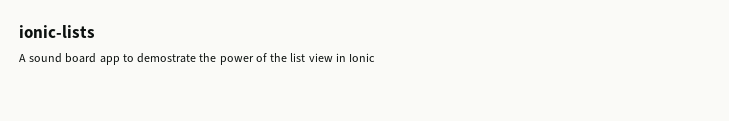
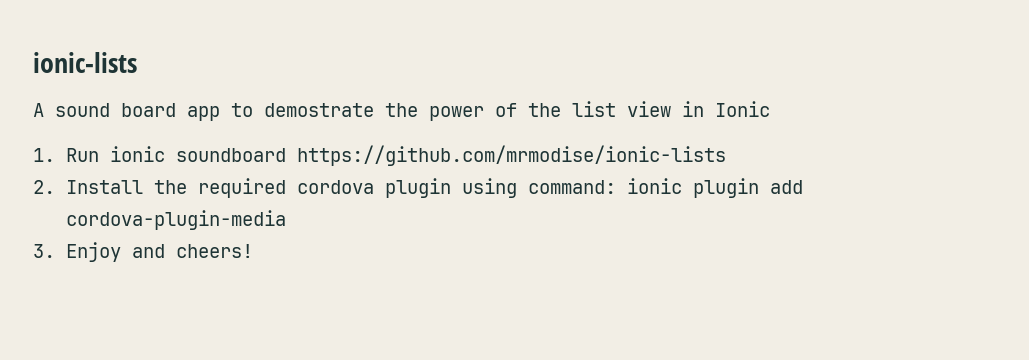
(376, 57) none -> [33,145,727,166] [33,178,804,198] [66,210,287,230] [33,242,254,262] // 1. Run ionic soundboard https://github.com/mrmodise/ionic-lists // 2. Install the required cordova plugin using command: ionic plugin add cordova-plugin-media // 3. Enjoy and cheers!

